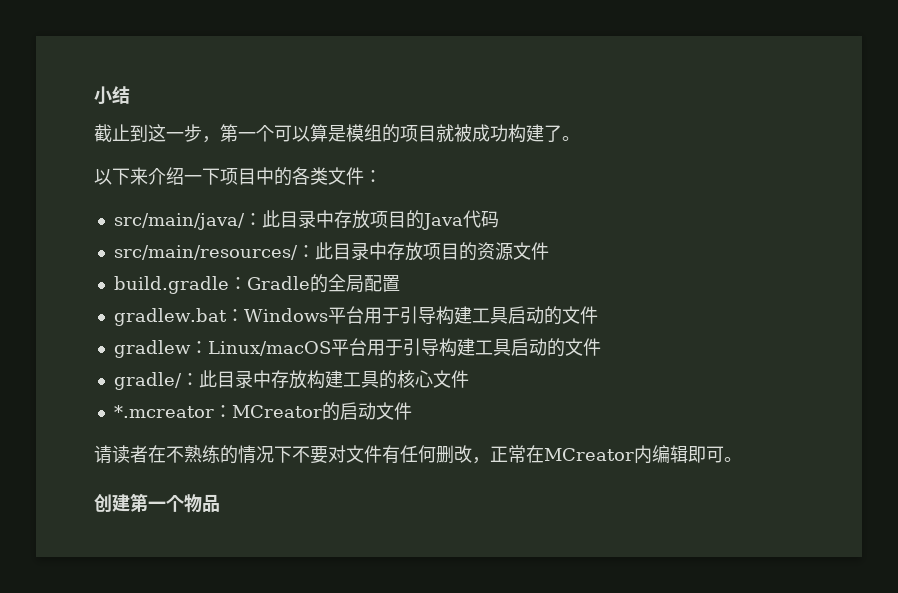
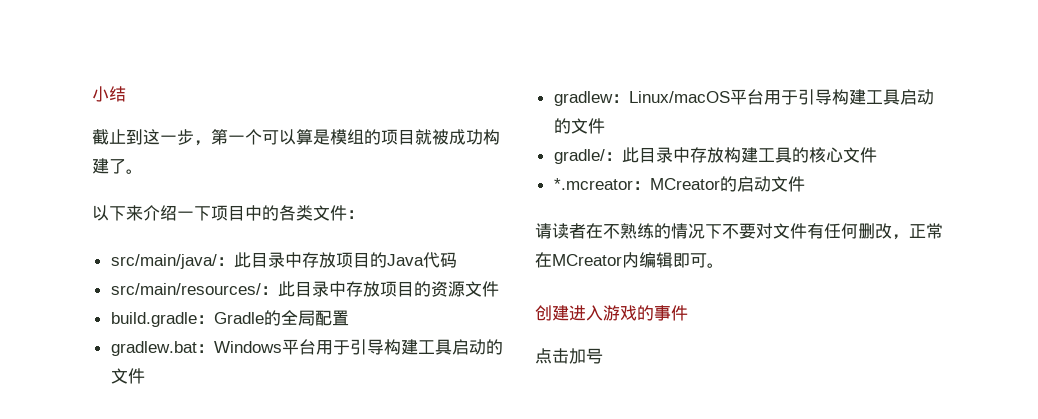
[130,493,220,513] 第一个物品 -> [569,305,688,321] [535,348,603,364] 进入游戏的事件 // 点击加号

